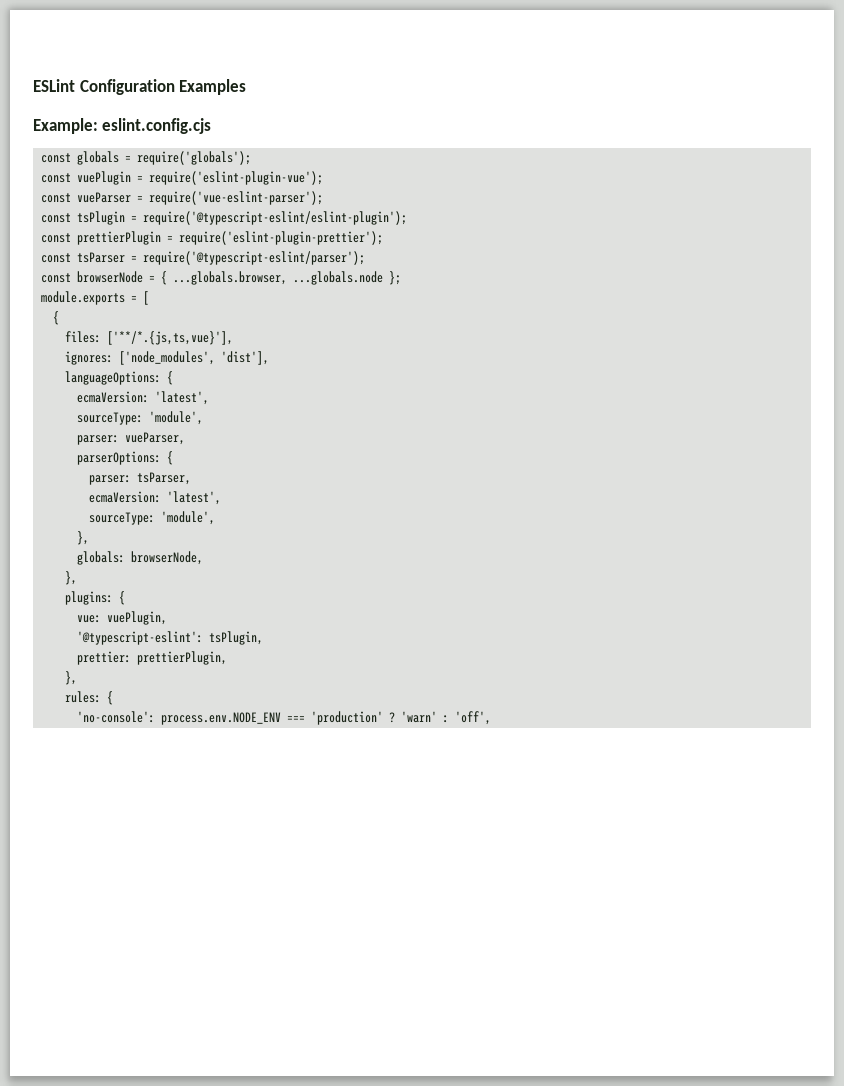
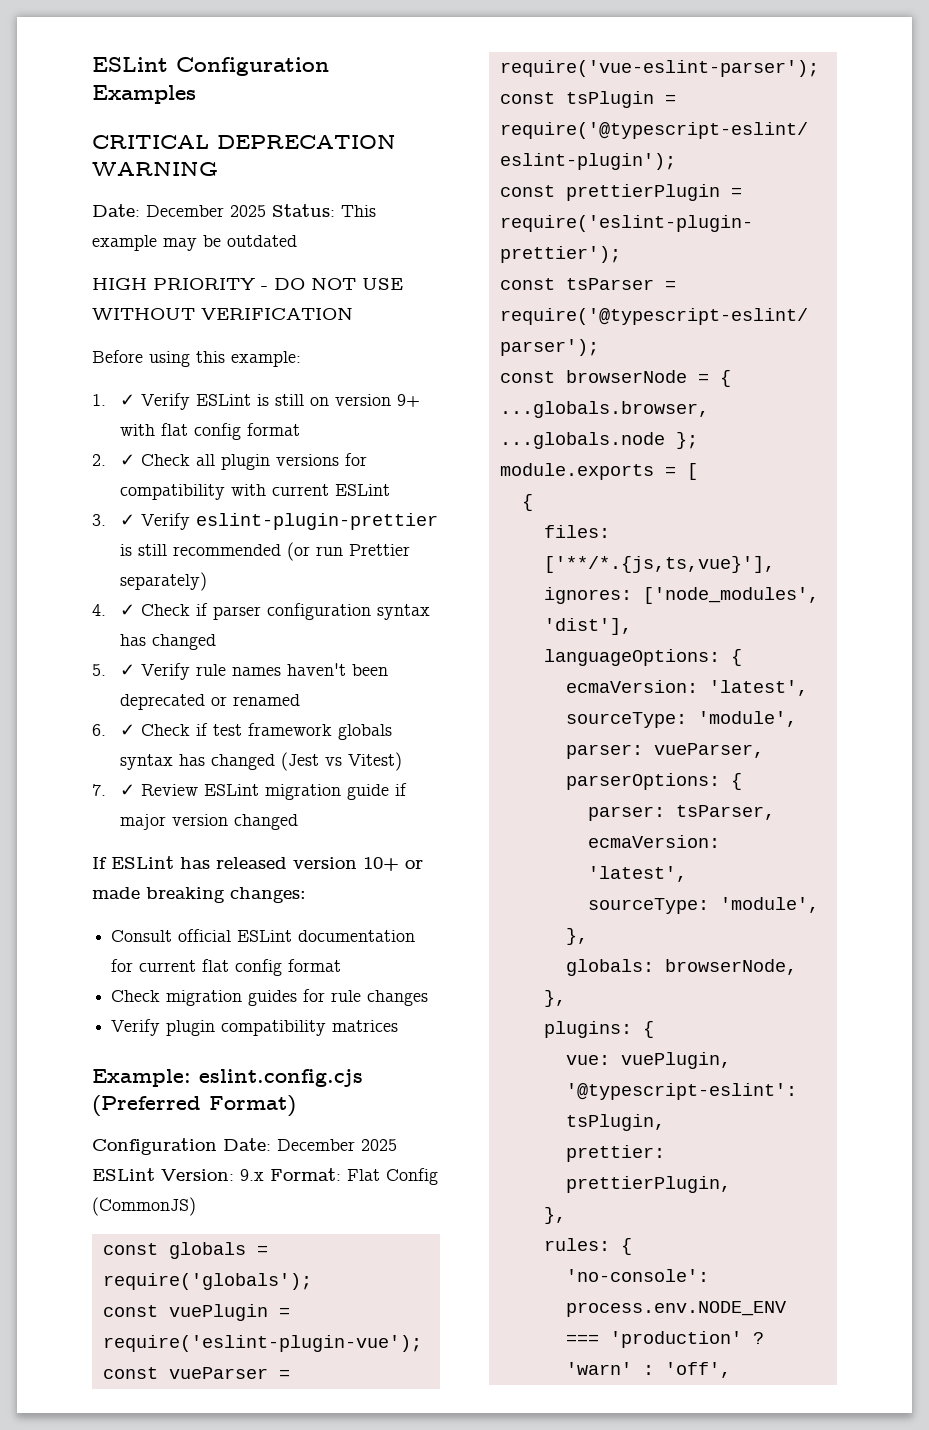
[33,118,212,134] Example: eslint.config.cjs -> [92,134,396,149] [92,161,218,176] [92,204,376,217] [92,235,297,251] [92,277,403,290] [92,307,353,320] [92,350,301,367] [92,393,421,410] [120,423,301,440] [92,453,368,470] [120,484,391,500] [92,513,439,530] [120,542,411,561] [120,572,208,591] [92,603,431,620] [120,634,217,650] [92,663,389,680] [120,694,301,710] [92,723,393,740] [120,752,403,771] [92,783,408,800] [120,814,299,830] [92,856,423,871] [92,887,306,903] [111,929,416,942] [111,959,342,976] [111,989,429,1006] [111,1019,399,1036] [92,1069,363,1087] [92,1095,296,1117] [92,1138,397,1155] [92,1168,438,1185] [92,1197,196,1216] CRITICAL DEPRECATION WARNING // Date: December 2025 Status: This example may be outdated // HIGH PRIORITY - DO NOT USE WITHOUT VERIFICATION // Before using this example: // 1. ✓ Verify ESLint is still on version 9+ with flat config format // 2. ✓ Check all plugin versions for compatibility with current ESLint // 3. ✓ Verify eslint-plugin-prettier is still recommended (or run Prettier separately) // 4. ✓ Check if parser configuration syntax has changed // 5. ✓ Verify rule names haven't been deprecated or renamed // 6. ✓ Check if test framework globals syntax has changed (Jest vs Vitest) // 7. ✓ Review ESLint migration guide if major version changed // If ESLint has released version 10+ or made breaking changes: // Consult official ESLint documentation for current flat config format // Check migration guides for rule changes // Verify plugin compatibility matrices // Example: eslint.config.cjs (Preferred Format) // Configuration Date: December 2025 ESLint Version: 9.x Format: Flat Config (CommonJS)

